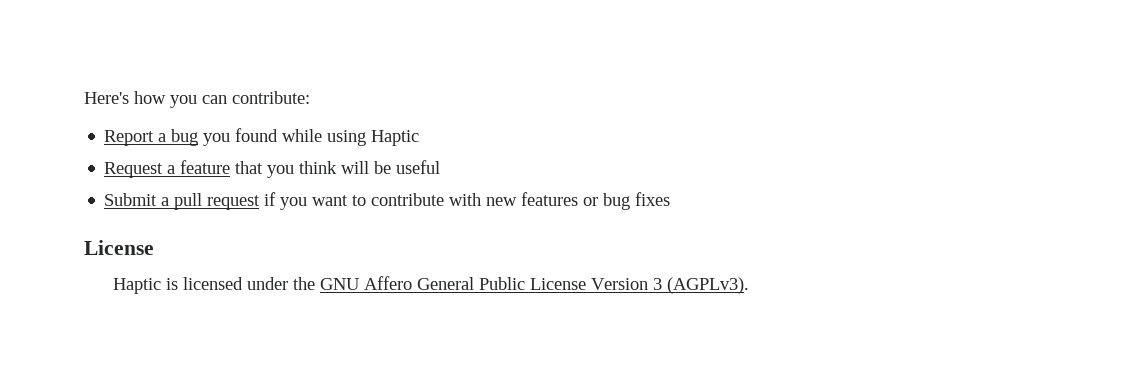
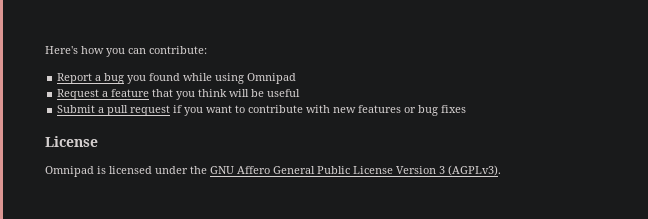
[371,130,420,146] Haptic -> [247,73,297,84] Omnipad
[112,278,161,294] Haptic -> [45,166,94,177] Omnipad

